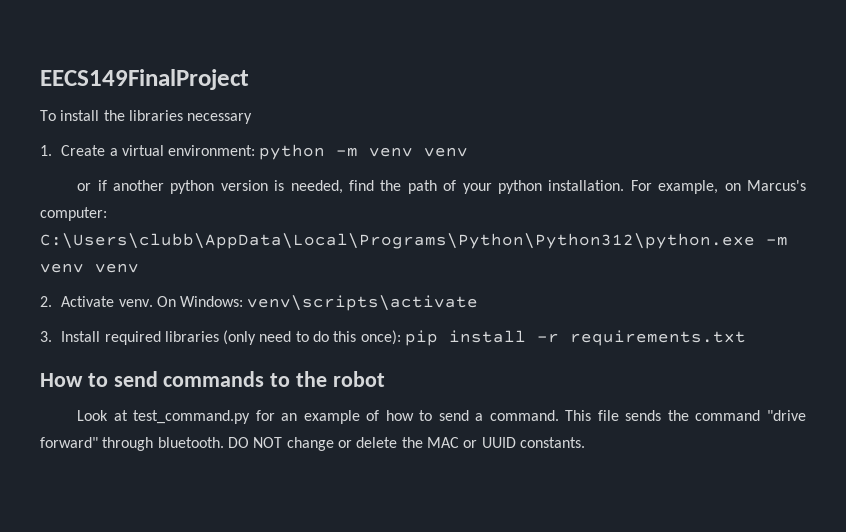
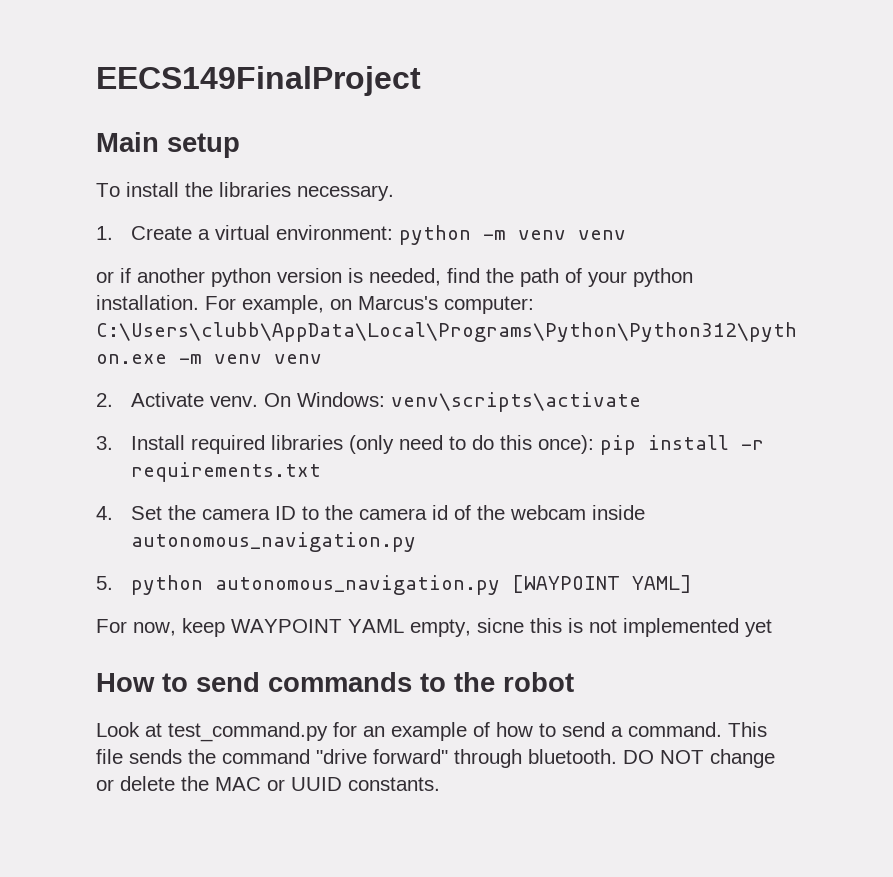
(249, 79) none -> [96,132,240,158] // Main setup
[187,113,253,124] necessary -> [297,185,394,201] necessary.
(747, 338) none -> [96,505,646,520] [131,532,417,552] [96,575,693,595] [96,618,772,637] // 4. Set the camera ID to the camera id of the webcam inside autonomous_navigation.py // 5. python autonomous_navigation.py [WAYPOINT YAML] // For now, keep WAYPOINT YAML empty, sicne this is not implemented yet

